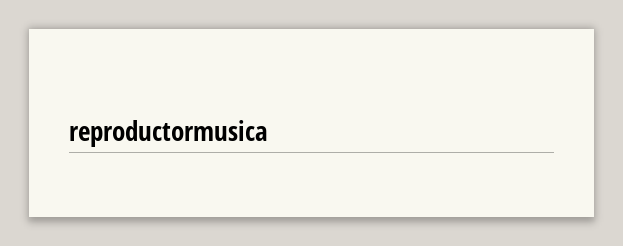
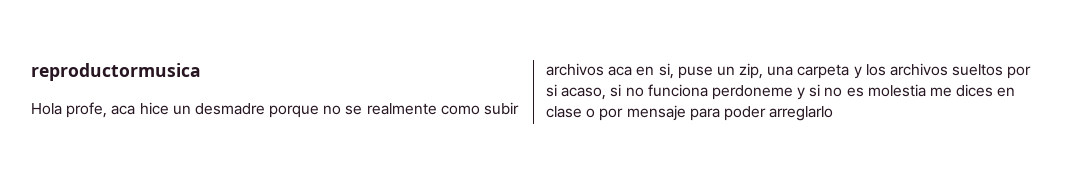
(268, 133) none -> [31,102,520,118] [546,63,1032,79] [546,84,1016,100] [546,105,834,121] // Hola profe, aca hice un desmadre porque no se realmente como subir archivos aca en si, puse un zip, una carpeta y los archivos sueltos por si acaso, si no funciona perdoneme y si no es molestia me dices en clase o por mensaje para poder arreglarlo

